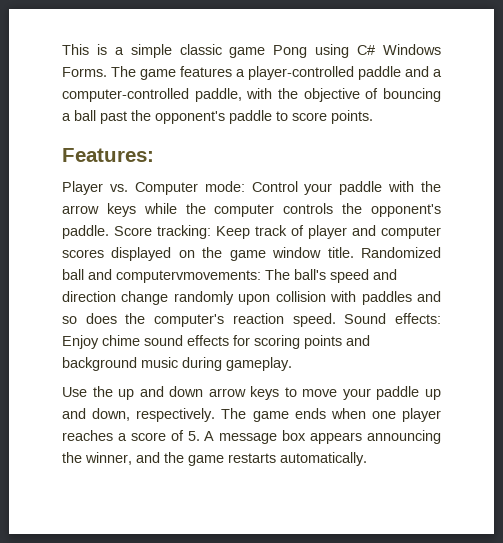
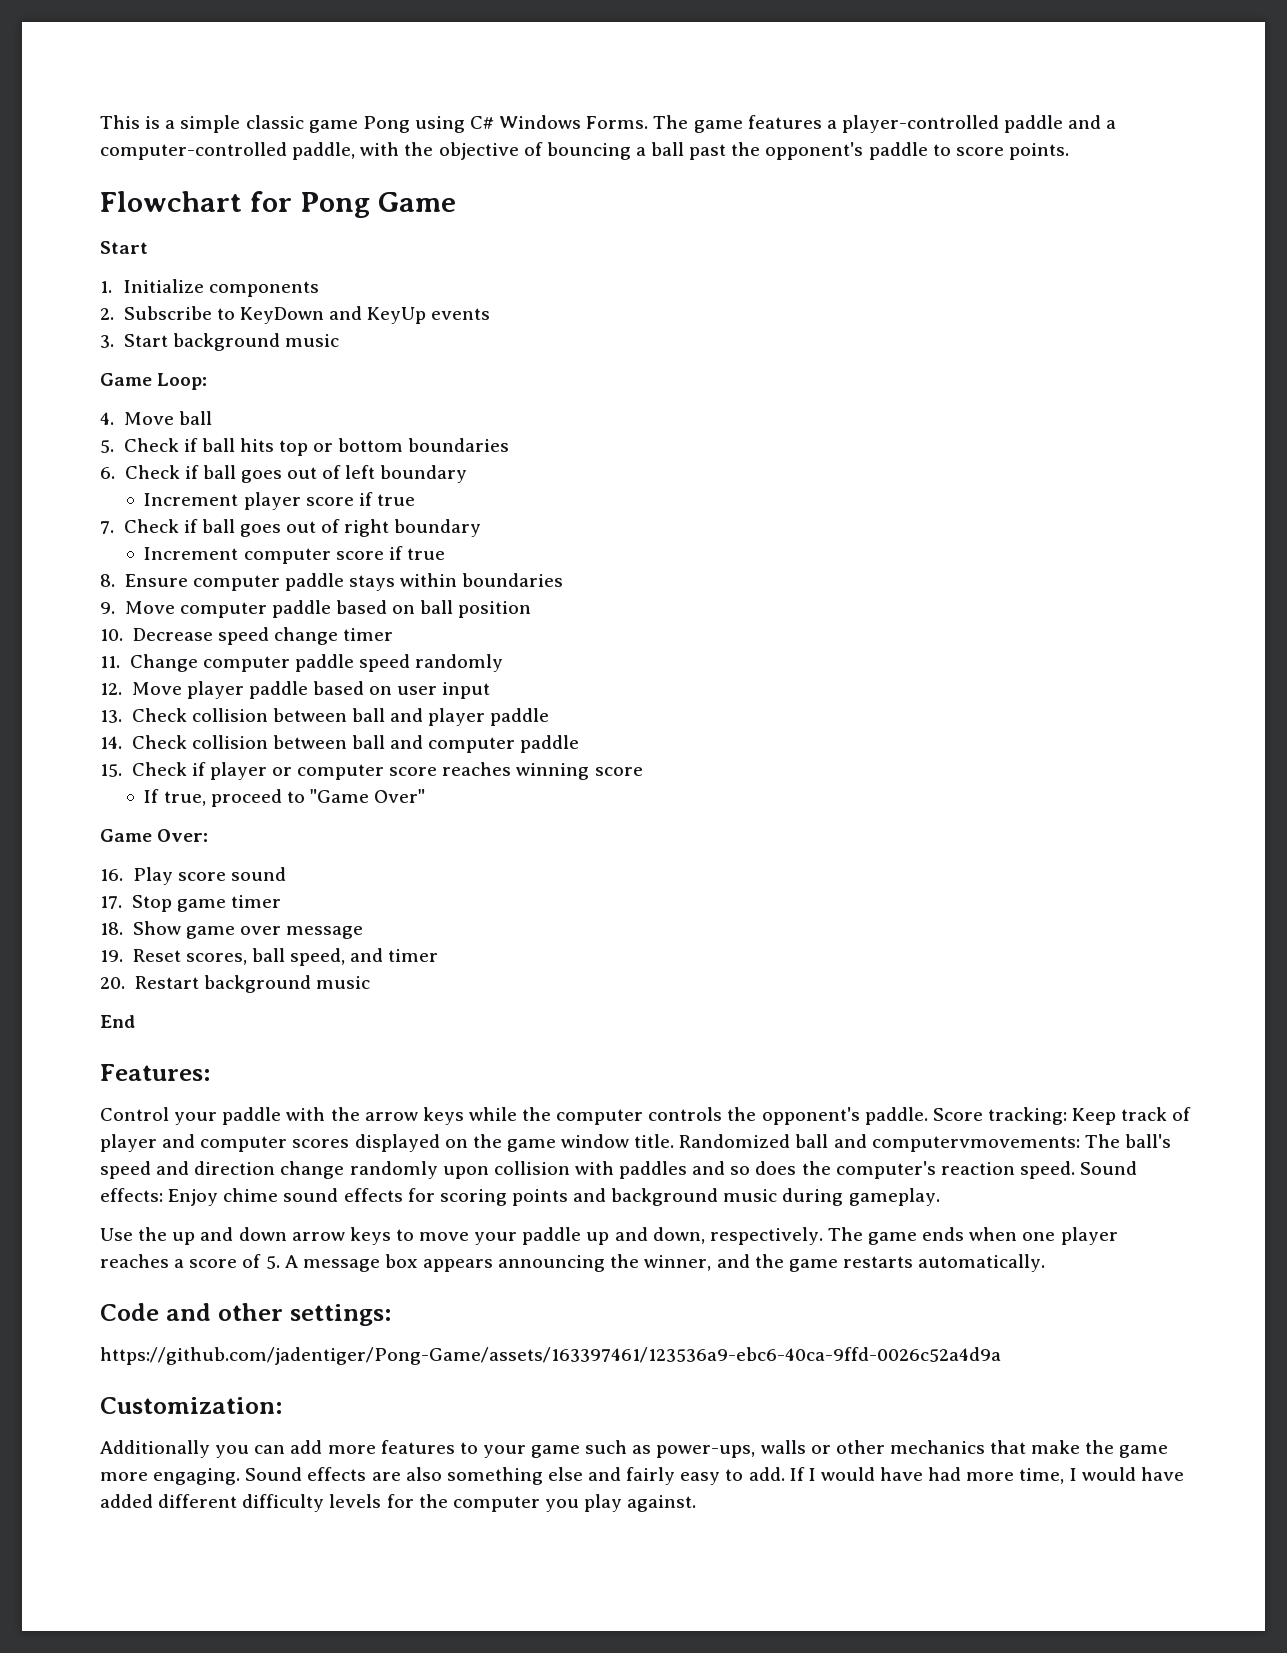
[62,148,154,162] [62,181,245,195] Features: // Player vs. Computer mode: -> [100,191,456,218] [100,241,148,254] [100,279,319,297] [100,306,491,324] [100,333,339,351] [100,373,208,390] [100,411,212,425] [100,438,510,456] [100,465,468,483] [144,492,415,510] [100,519,482,537] [144,546,445,564] [100,573,564,591] [100,600,532,618] [100,627,393,645] [100,654,504,672] [100,681,491,699] [100,708,550,726] [100,735,580,753] [100,762,643,780] [144,789,426,807] [100,829,209,842] [100,867,286,885] [100,895,281,912] [100,921,363,939] [100,948,439,966] [100,975,370,993] [100,1015,135,1028] [100,1064,211,1081] Flowchart for Pong Game // Start // 1. Initialize components // 2. Subscribe to KeyDown and KeyUp events // 3. Start background music // Game Loop: // 4. Move ball // 5. Check if ball hits top or bottom boundaries // 6. Check if ball goes out of left boundary // Increment player score if true // 7. Check if ball goes out of right boundary // Increment computer score if true // 8. Ensure computer paddle stays within boundaries // 9. Move computer paddle based on ball position // 10. Decrease speed change timer // 11. Change computer paddle speed randomly // 12. Move player paddle based on user input // 13. Check collision between ball and player paddle // 14. Check collision between ball and computer paddle // 15. Check if player or computer score reaches winning score // If true, proceed to "Game Over" // Game Over: // 16. Play score sound // 17. Stop game timer // 18. Show game over message // 19. Reset scores, ball speed, and timer // 20. Restart background music // End // Features: //
(367, 459) none -> [100,1303,392,1326] [100,1347,1001,1365] [100,1397,283,1414] [100,1440,1169,1458] [100,1467,1184,1485] [100,1494,697,1512] // Code and other settings: // https://github.com/jadentiger/Pong-Game/assets/163397461/123536a9-ebc6-40ca-9ffd-0026c52a4d9a // Customization: // Additionally you can add more features to your game such as power-ups, walls or other mechanics that make the game more engaging. Sound effects are also something else and fairly easy to add. If I would have had more time, I would have added different difficulty levels for the computer you play against.

